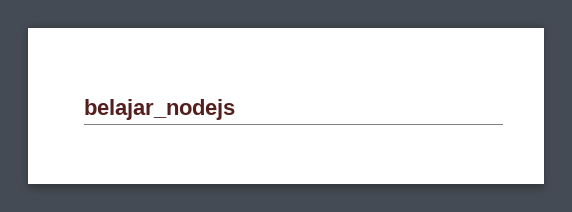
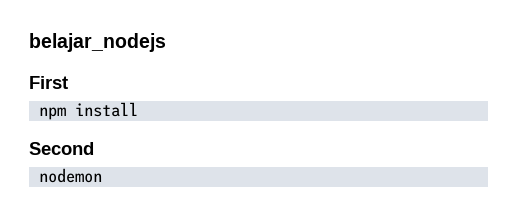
(235, 109) none -> [29,76,68,89] [39,102,139,120] [29,142,94,155] [39,168,103,183] // First // npm install // Second // nodemon

